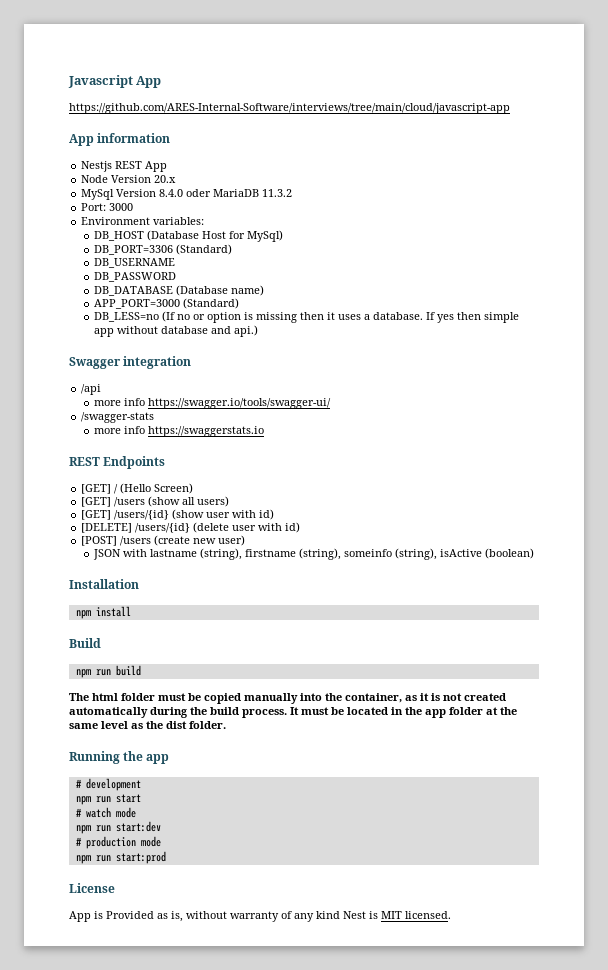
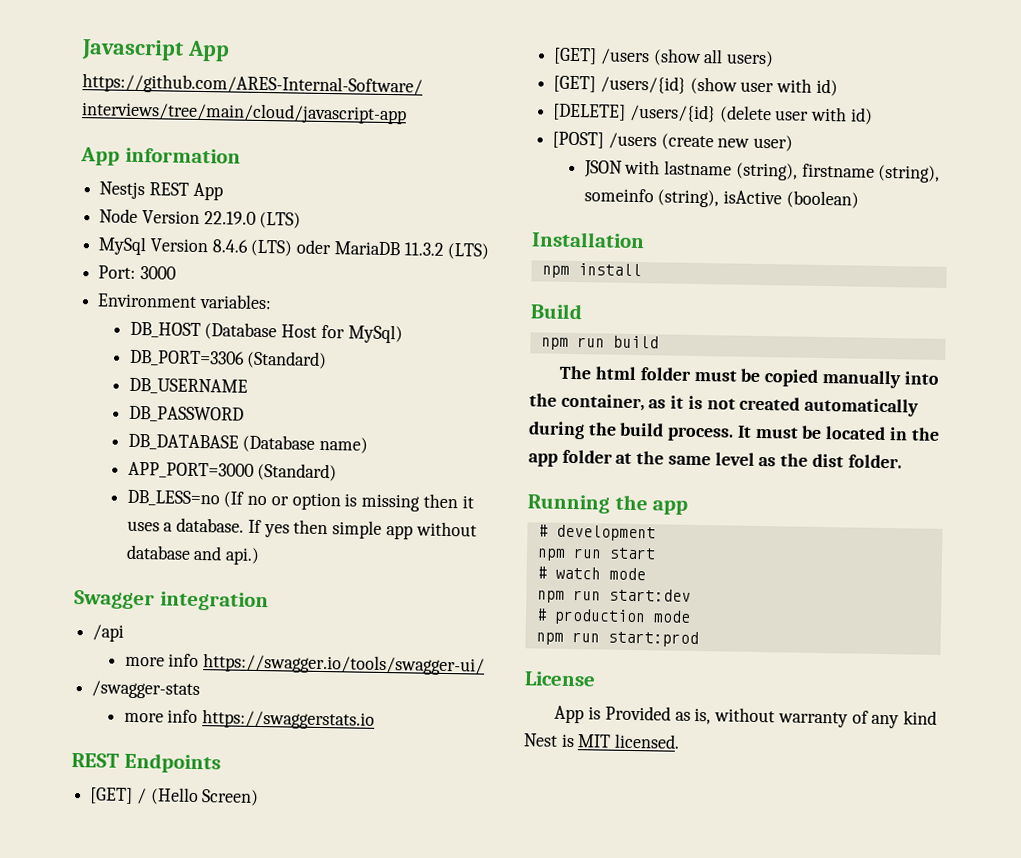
[154,175,177,183] 20.x -> [203,211,302,229] 22.19.0 (LTS)
[159,189,184,197] 8.4.0 -> [211,239,293,257] 8.4.6 (LTS)
(293, 193) none -> [447,242,490,260] (LTS)

